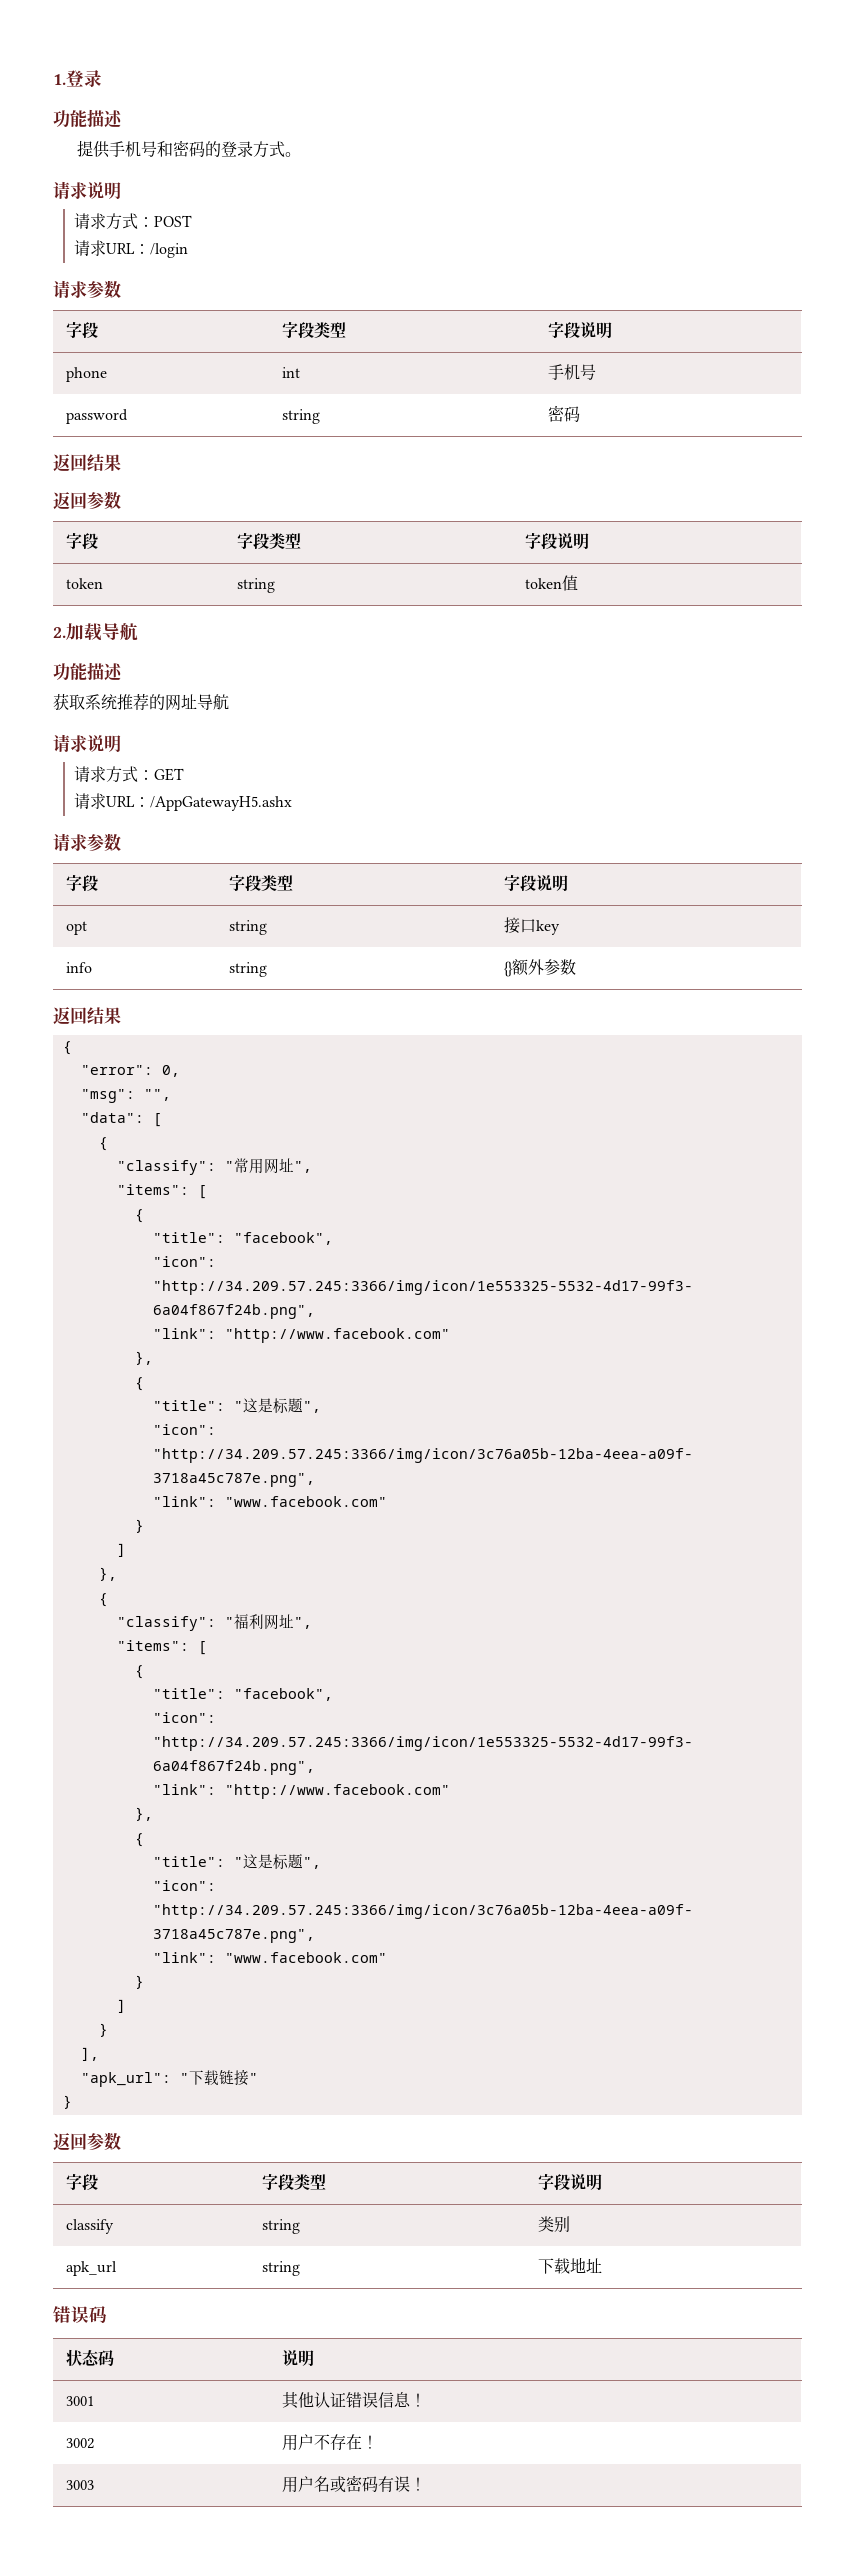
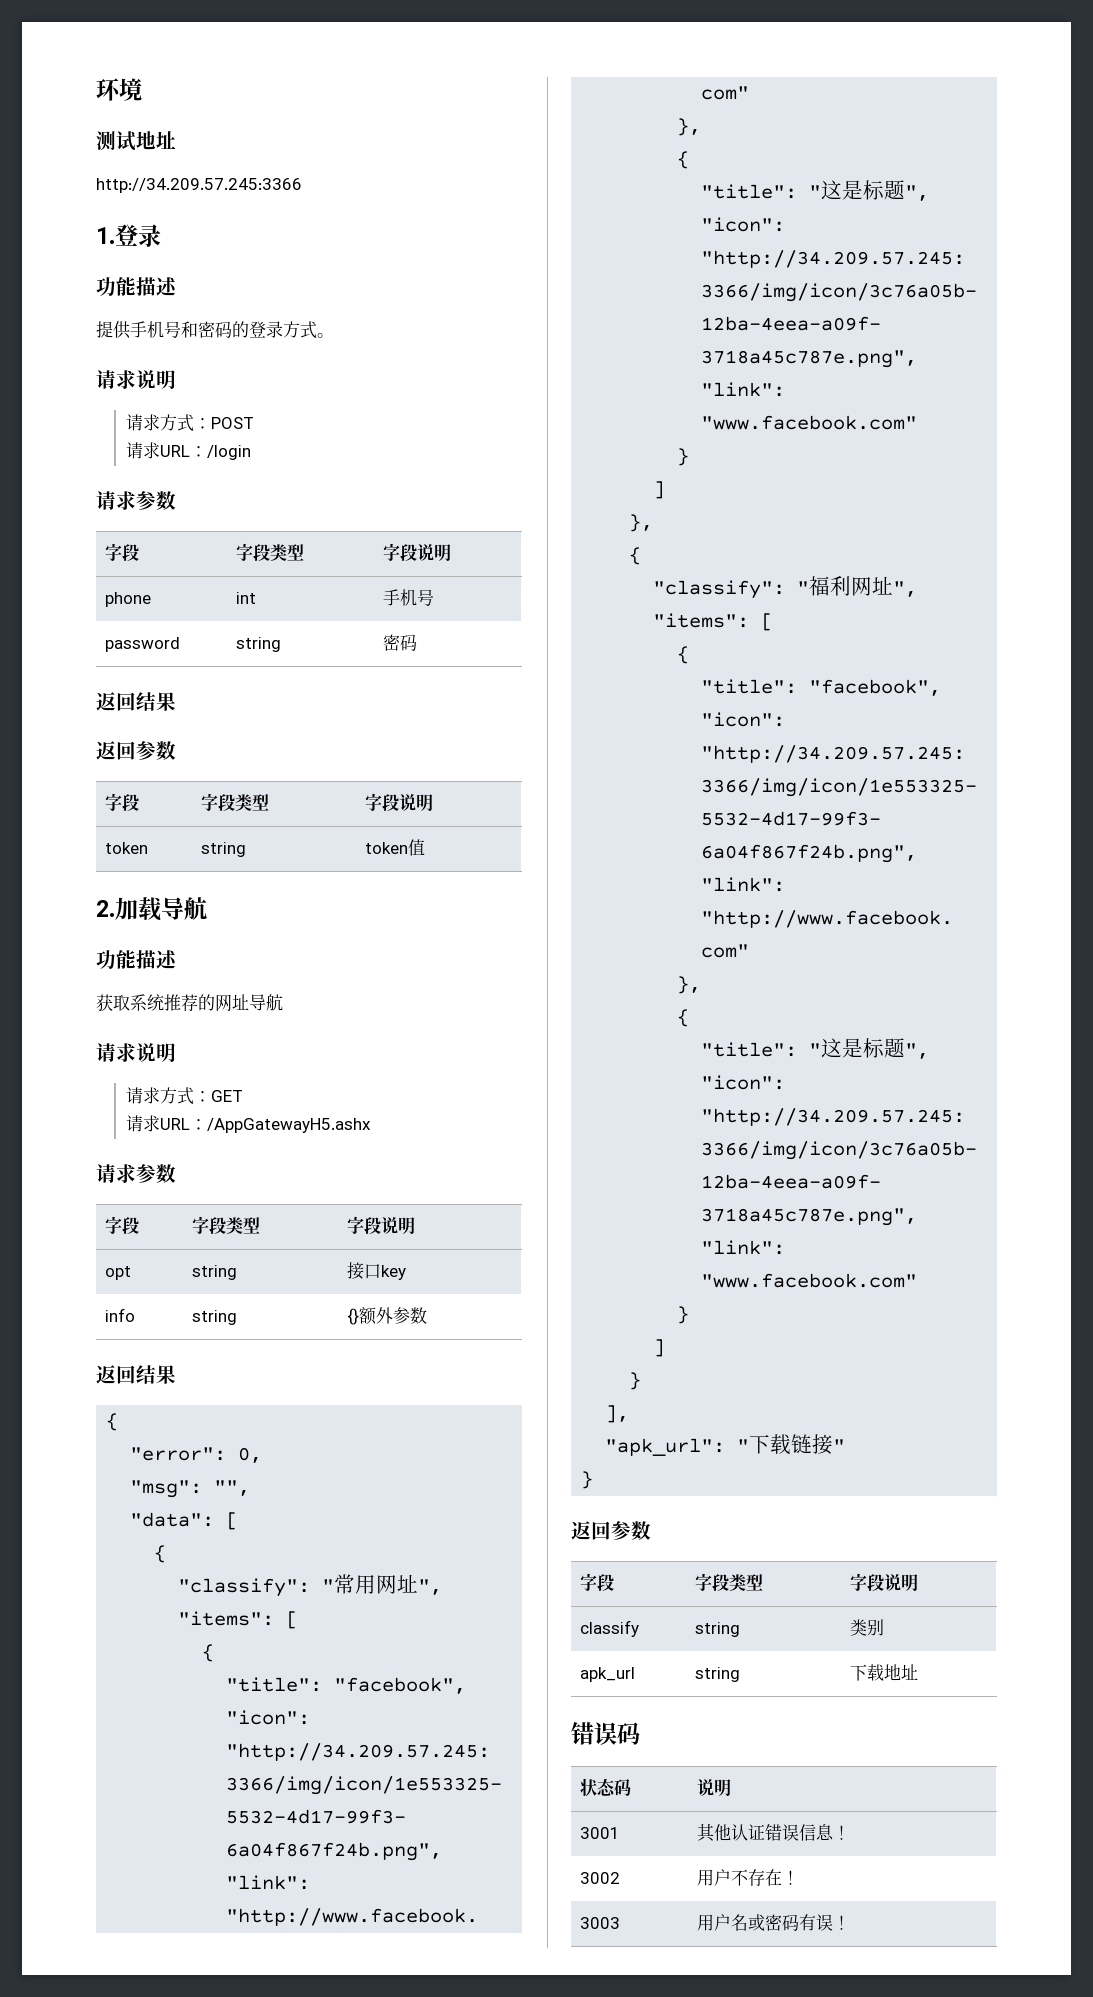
(53, 79) none -> [96,78,142,101] [96,131,176,151] [96,178,302,193] 环境 // 测试地址 // http://34.209.57.245:3366 //

